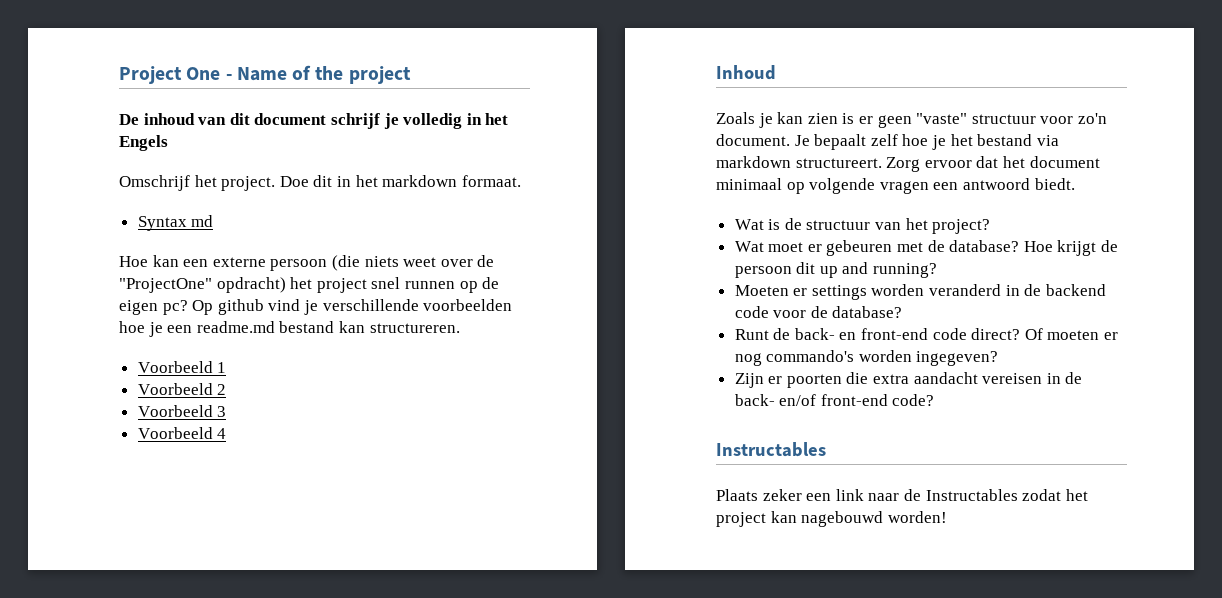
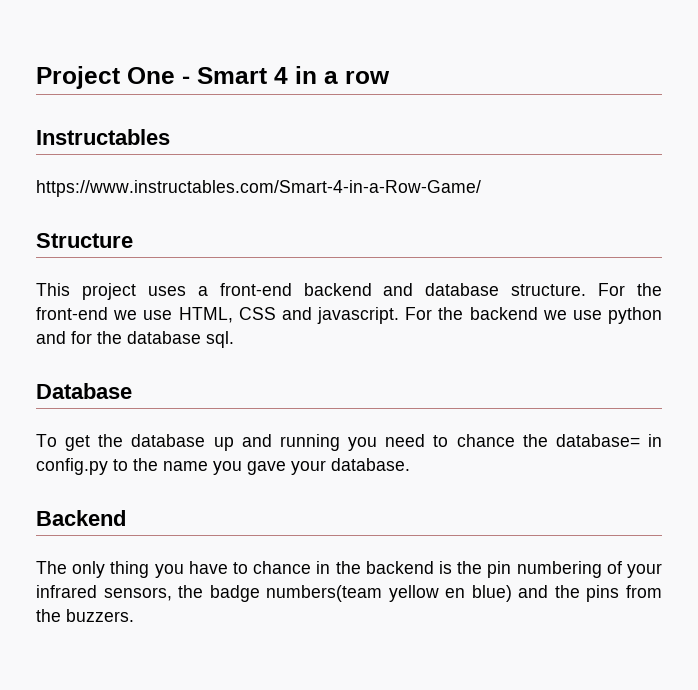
[236,65,411,84] [119,113,509,129] [119,135,168,151] [119,175,521,191] [137,215,214,231] [119,255,495,271] [119,277,500,293] [119,299,513,315] [119,321,460,337] [137,361,227,373] [137,383,227,395] [137,405,227,417] [137,427,227,439] [716,65,776,80] [716,112,1107,128] [716,134,1059,150] [716,156,1100,172] [716,178,1075,194] [734,218,991,234] [734,240,1119,256] [734,262,938,278] [734,284,1106,300] [734,306,903,318] [734,328,1119,340] [734,350,999,366] [734,372,1083,388] [734,394,935,406] [716,442,826,457] [716,489,1088,501] [716,511,947,527] Name of the project // De inhoud van dit document schrijf je volledig in het Engels // Omschrijf het project. Doe dit in het markdown formaat. // Syntax md // Hoe kan een externe persoon (die niets weet over de "ProjectOne" opdracht) het project snel runnen op de eigen pc? Op github vind je verschillende voorbeelden hoe je een readme.md bestand kan structureren. // Voorbeeld 1 // Voorbeeld 2 // Voorbeeld 3 // Voorbeeld 4 // Inhoud // Zoals je kan zien is er geen "vaste" structuur voor zo'n document. Je bepaalt zelf hoe je het bestand via markdown structureert. Zorg ervoor dat het document minimaal op volgende vragen een antwoord biedt. // Wat is de structuur van het project? // Wat moet er gebeuren met de database? Hoe krijgt de persoon dit up and running? // Moeten er settings worden veranderd in de backend code voor de database? // Runt de back- en front-end code direct? Of moeten er nog commando's worden ingegeven? // Zijn er poorten die extra aandacht vereisen in de back- en/of front-end code? // Instructables // Plaats zeker een link naar de Instructables zodat het project kan nagebouwd worden! -> [197,66,390,84] [36,129,170,145] [36,180,481,197] [36,233,133,248] [36,283,662,300] [36,307,662,324] [36,331,234,348] [36,383,132,399] [36,434,662,451] [36,458,410,475] [36,510,126,526] [36,561,662,578] [36,585,662,602] [36,609,134,622] Smart 4 in a row // Instructables // https://www.instructables.com/Smart-4-in-a-Row-Game/ // Structure // This project uses a front-end backend and database structure. For the front-end we use HTML, CSS and javascript. For the backend we use python and for the database sql. // Database // To get the database up and running you need to chance the database= in config.py to the name you gave your database. // Backend // The only thing you have to chance in the backend is the pin numbering of your infrared sensors, the badge numbers(team yellow en blue) and the pins from the buzzers.

